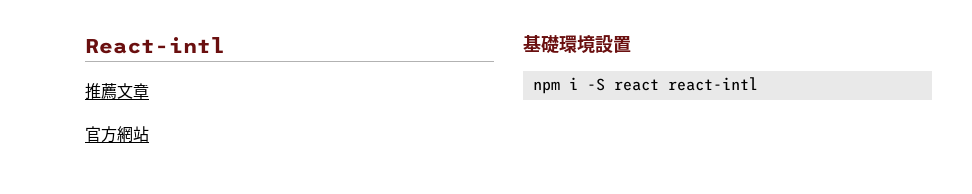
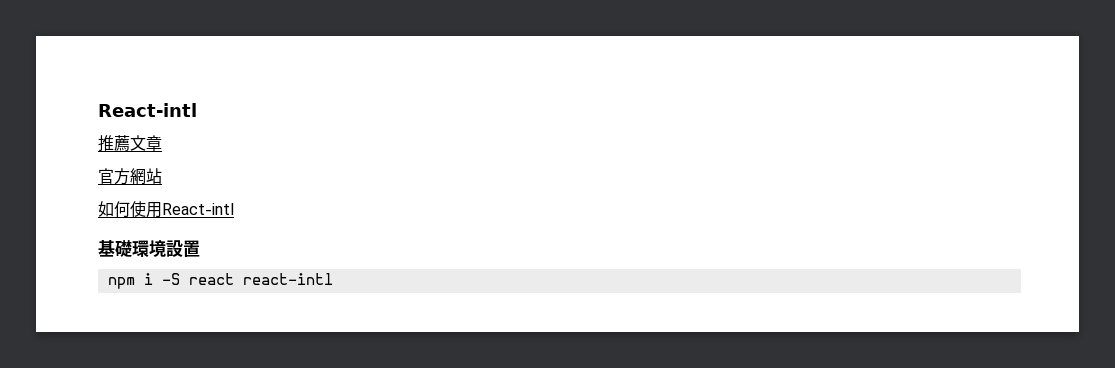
(149, 134) none -> [98,201,234,218] // 如何使用React-intl

